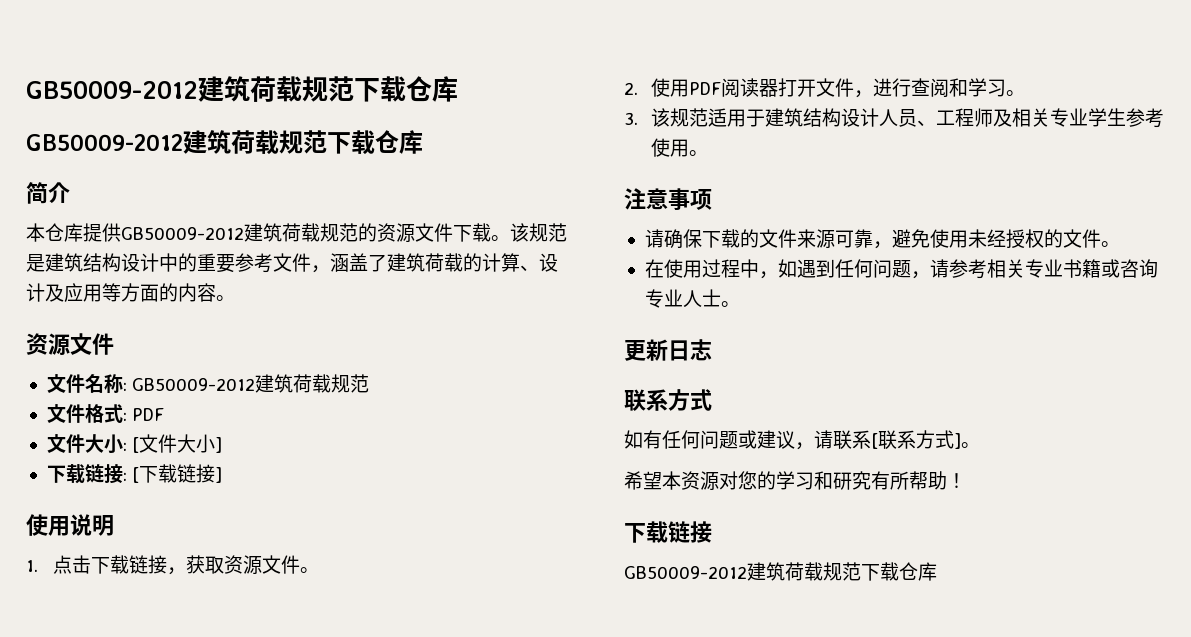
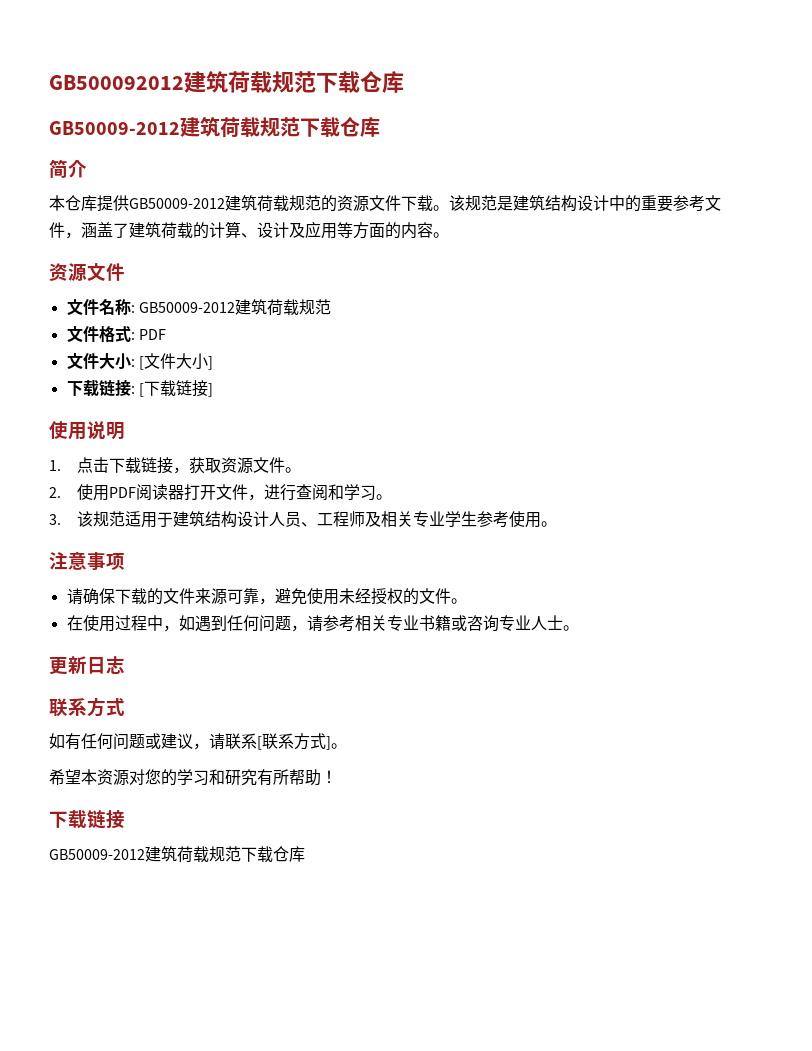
[26,81,198,99] GB50009-2012 -> [49,75,184,90] GB500092012

